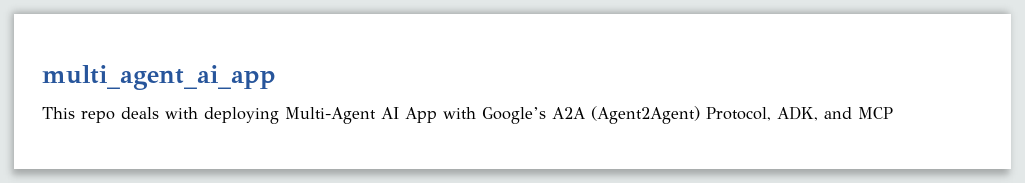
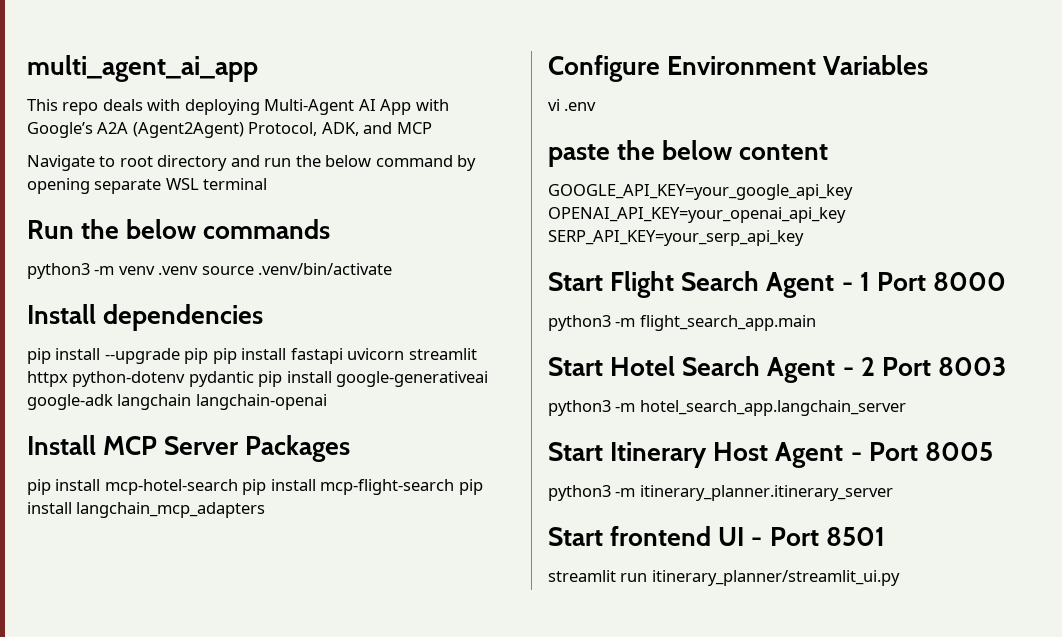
(893, 113) none -> [27,155,477,171] [27,178,268,194] [27,219,331,239] [27,263,393,279] [27,304,264,331] [27,348,477,364] [27,371,489,387] [27,394,327,410] [27,435,351,462] [27,479,483,495] [27,502,266,518] [548,55,929,82] [548,99,597,111] [548,140,829,167] [548,184,853,200] [548,207,846,223] [548,230,804,246] [548,271,1007,298] [548,315,816,331] [548,356,1007,383] [548,400,906,416] [548,442,993,468] [548,485,893,501] [548,526,885,546] [548,570,900,586] // Navigate to root directory and run the below command by opening separate WSL terminal // Run the below commands // python3 -m venv .venv source .venv/bin/activate // Install dependencies // pip install --upgrade pip pip install fastapi uvicorn streamlit httpx python-dotenv pydantic pip install google-generativeai google-adk langchain langchain-openai // Install MCP Server Packages // pip install mcp-hotel-search pip install mcp-flight-search pip install langchain_mcp_adapters // Configure Environment Variables // vi .env // paste the below content // GOOGLE_API_KEY=your_google_api_key OPENAI_API_KEY=your_openai_api_key SERP_API_KEY=your_serp_api_key // Start Flight Search Agent - 1 Port 8000 // python3 -m flight_search_app.main // Start Hotel Search Agent - 2 Port 8003 // python3 -m hotel_search_app.langchain_server // Start Itinerary Host Agent - Port 8005 // python3 -m itinerary_planner.itinerary_server // Start frontend UI - Port 8501 // streamlit run itinerary_planner/streamlit_ui.py

